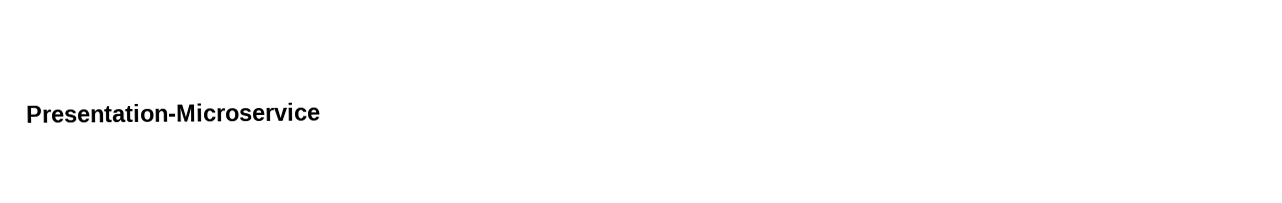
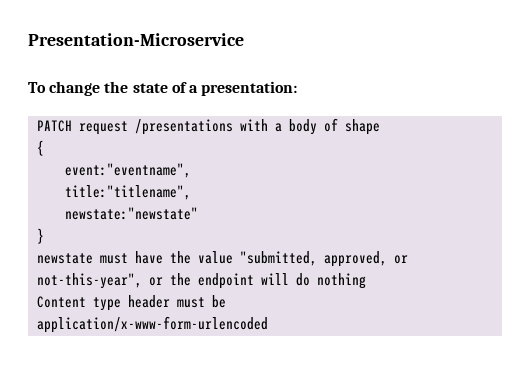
(321, 112) none -> [28,81,298,96] [37,118,381,135] [37,140,45,156] [65,163,192,178] [65,185,192,200] [65,207,199,220] [37,228,45,244] [37,251,409,267] [37,273,367,289] [37,295,227,311] [37,316,269,333] // To change the state of a presentation: // PATCH request /presentations with a body of shape // { // event:"eventname", // title:"titlename", // newstate:"newstate" // } // newstate must have the value "submitted, approved, or not-this-year", or the endpoint will do nothing // Content type header must be // application/x-www-form-urlencoded

